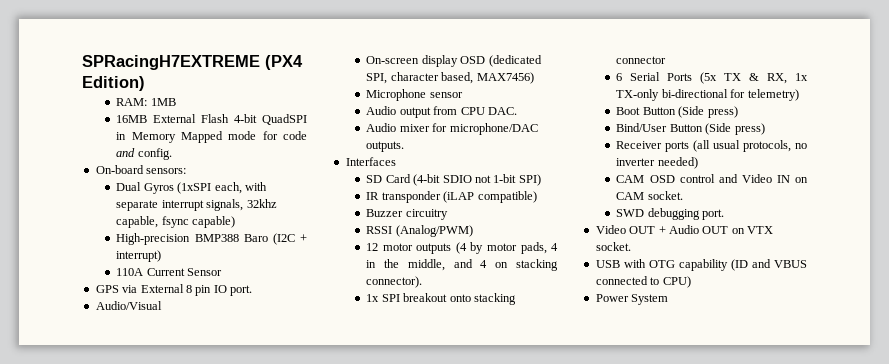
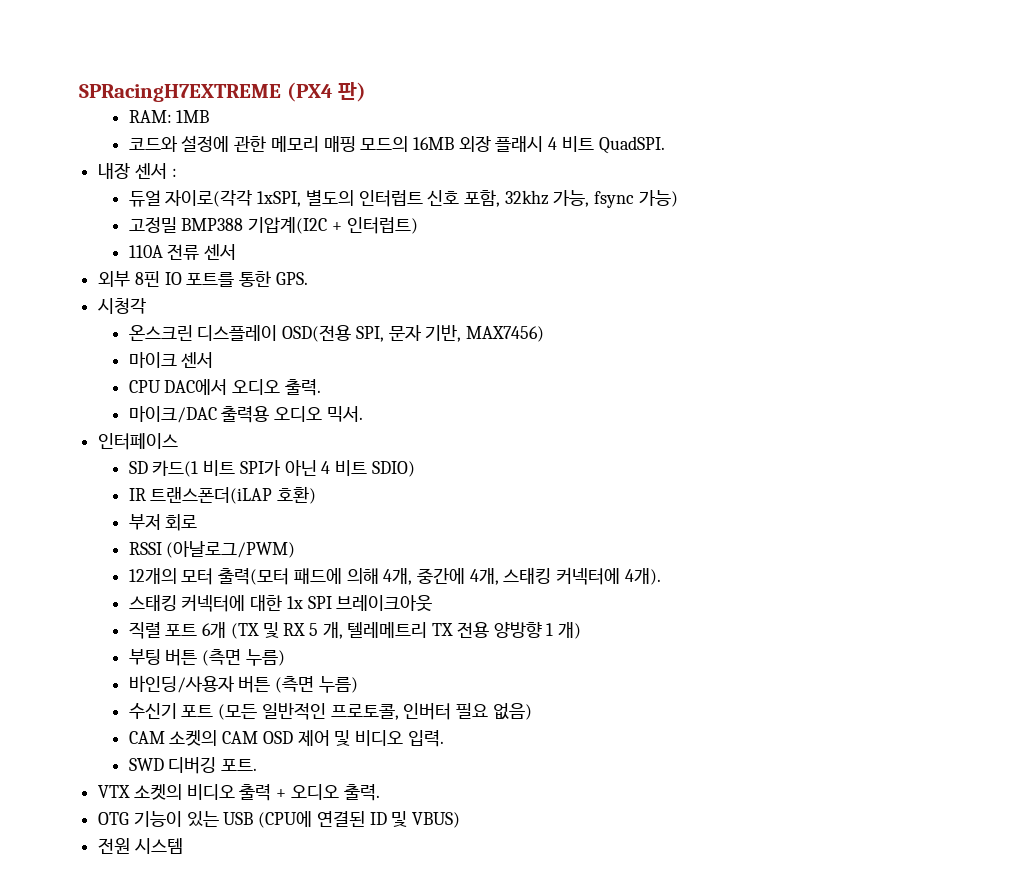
[82,76,145,91] Edition) -> [338,82,367,102] 판)
[116,114,307,125] [116,131,307,143] [116,148,172,160] [95,165,187,174] [116,182,267,194] [116,199,277,211] [116,216,236,228] [116,233,307,245] [116,250,162,262] [116,268,223,276] [95,284,252,296] [95,301,162,310] [366,55,542,67] [366,72,534,84] [366,89,463,101] [366,106,517,118] [366,123,538,135] [366,141,405,152] [345,157,396,166] [366,174,541,186] [366,191,537,203] [366,209,448,220] [366,225,473,237] [366,242,558,254] [366,259,558,271] [366,276,423,288] [366,293,516,305] [616,56,667,64] [616,72,808,84] [616,89,799,101] [616,106,738,118] [616,123,765,135] [616,140,807,152] [616,157,698,169] [616,174,808,183] [616,191,683,200] [616,208,725,220] [595,225,773,234] [595,242,631,251] [595,259,807,271] [595,276,691,288] [595,294,669,305] 16MB External Flash 4-bit QuadSPI in Memory Mapped mode for code and config. // On-board sensors: // Dual Gyros (1xSPI each, with separate interrupt signals, 32khz capable, fsync capable) // High-precision BMP388 Baro (I2C + interrupt) // 110A Current Sensor // GPS via External 8 pin IO port. // Audio/Visual // On-screen display OSD (dedicated SPI, character based, MAX7456) // Microphone sensor // Audio output from CPU DAC. // Audio mixer for microphone/DAC outputs. // Interfaces // SD Card (4-bit SDIO not 1-bit SPI) // IR transponder (iLAP compatible) // Buzzer circuitry // RSSI (Analog/PWM) // 12 motor outputs (4 by motor pads, 4 in the middle, and 4 on stacking connector). // 1x SPI breakout onto stacking connector // 6 Serial Ports (5x TX & RX, 1x TX-only bi-directional for telemetry) // Boot Button (Side press) // Bind/User Button (Side press) // Receiver ports (all usual protocols, no inverter needed) // CAM OSD control and Video IN on CAM socket. // SWD debugging port. // Video OUT + Audio OUT on VTX socket. // USB with OTG capability (ID and VBUS connected to CPU) // Power System -> [128,135,665,154] [98,163,177,179] [128,190,678,208] [128,216,418,234] [128,244,237,260] [98,271,308,287] [98,298,147,314] [128,325,544,342] [128,352,214,368] [128,379,321,396] [128,406,363,423] [98,433,179,450] [128,460,415,477] [128,486,317,504] [128,514,198,531] [128,541,296,558] [128,567,661,585] [128,594,433,612] [128,621,582,639] [128,649,285,666] [128,675,358,693] [128,703,532,720] [128,730,444,747] [128,757,258,774] [98,784,380,801] [98,811,461,828] [98,838,183,854] 코드와 설정에 관한 메모리 매핑 모드의 16MB 외장 플래시 4 비트 QuadSPI. // 내장 센서 : // 듀얼 자이로(각각 1xSPI, 별도의 인터럽트 신호 포함, 32khz 가능, fsync 가능) // 고정밀 BMP388 기압계(I2C + 인터럽트) // 110A 전류 센서 // 외부 8핀 IO 포트를 통한 GPS. // 시청각 // 온스크린 디스플레이 OSD(전용 SPI, 문자 기반, MAX7456) // 마이크 센서 // CPU DAC에서 오디오 출력. // 마이크/DAC 출력용 오디오 믹서. // 인터페이스 // SD 카드(1 비트 SPI가 아닌 4 비트 SDIO) // IR 트랜스폰더(iLAP 호환) // 부저 회로 // RSSI (아날로그/PWM) // 12개의 모터 출력(모터 패드에 의해 4개, 중간에 4개, 스태킹 커넥터에 4개). // 스태킹 커넥터에 대한 1x SPI 브레이크아웃 // 직렬 포트 6개 (TX 및 RX 5 개, 텔레메트리 TX 전용 양방향 1 개) // 부팅 버튼 (측면 누름) // 바인딩/사용자 버튼 (측면 누름) // 수신기 포트 (모든 일반적인 프로토콜, 인버터 필요 없음) // CAM 소켓의 CAM OSD 제어 및 비디오 입력. // SWD 디버깅 포트. // VTX 소켓의 비디오 출력 + 오디오 출력. // OTG 기능이 있는 USB (CPU에 연결된 ID 및 VBUS) // 전원 시스템

